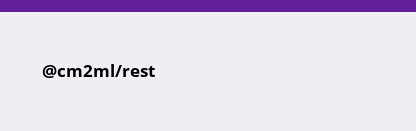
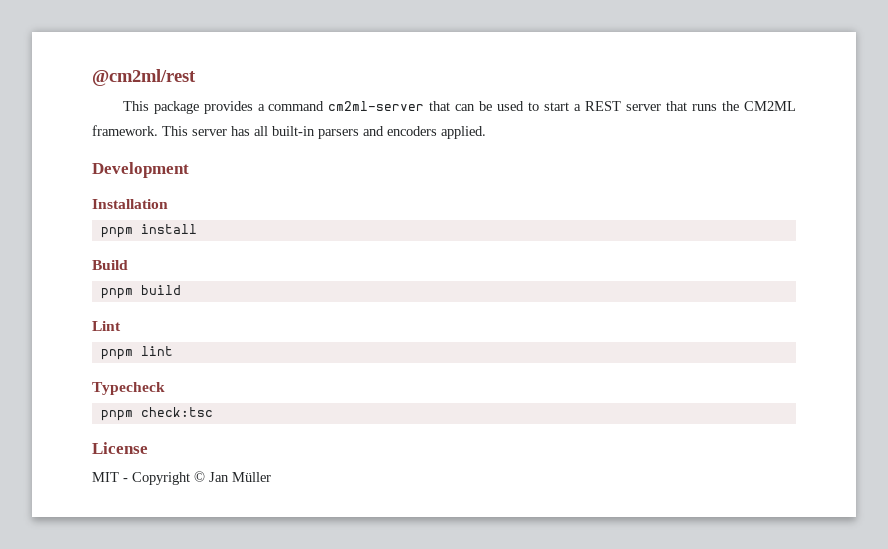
(155, 71) none -> [122,101,797,114] [92,125,486,139] [92,162,189,178] [92,199,168,209] [100,224,197,238] [92,260,128,270] [100,285,181,299] [92,321,121,331] [100,346,173,360] [92,382,165,395] [100,407,213,421] [92,442,148,454] [92,471,271,485] // This package provides a command cm2ml-server that can be used to start a REST server that runs the CM2ML framework. This server has all built-in parsers and encoders applied. // Development // Installation // pnpm install // Build // pnpm build // Lint // pnpm lint // Typecheck // pnpm check:tsc // License // MIT - Copyright © Jan Müller

